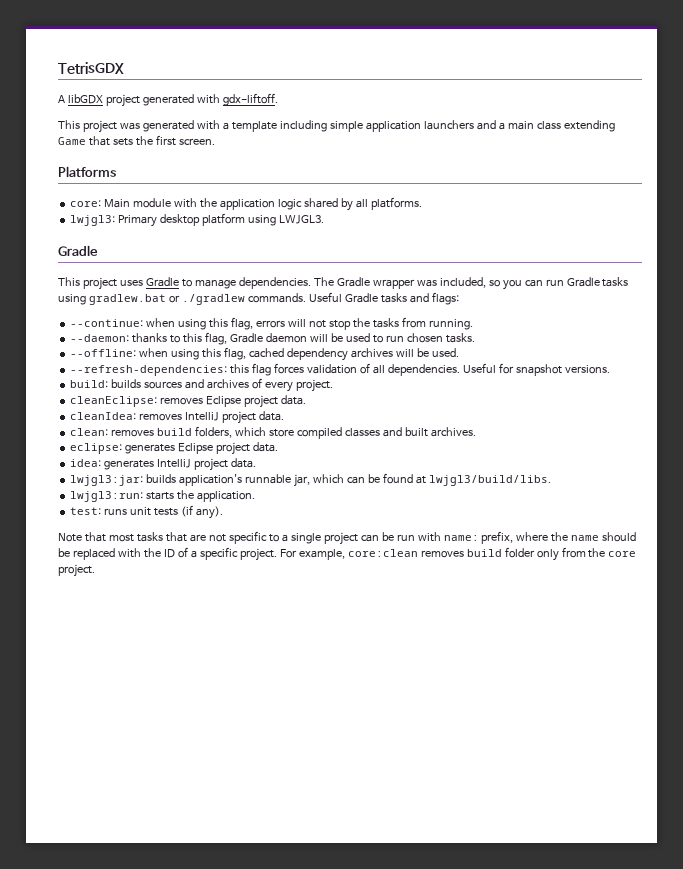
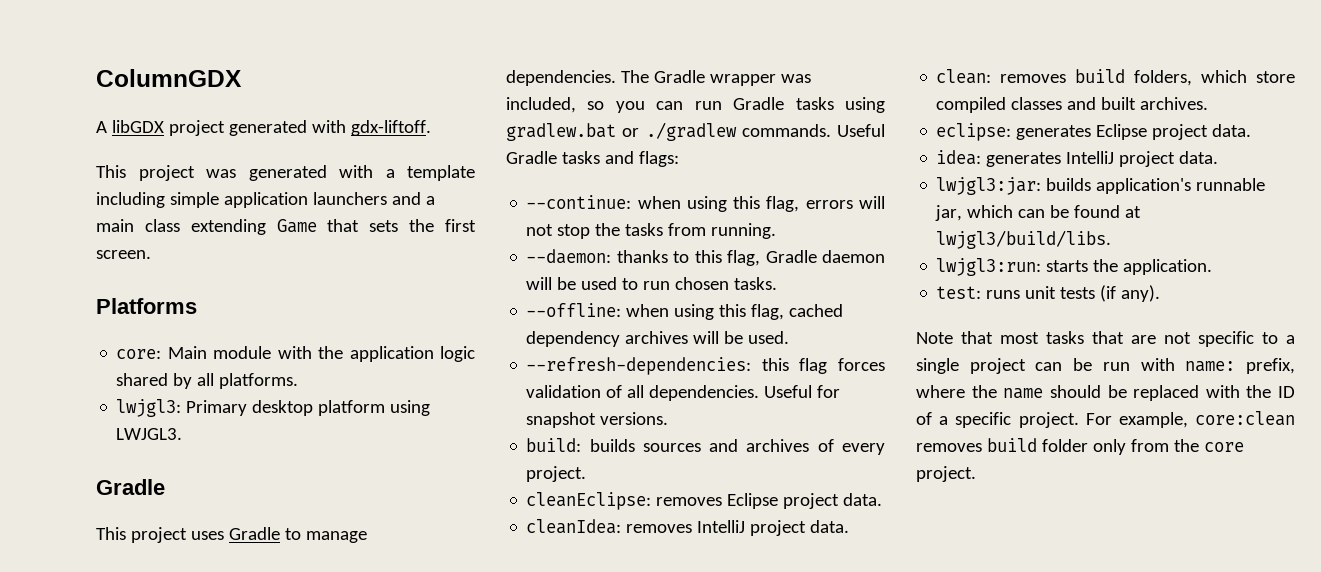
[58,62,124,74] TetrisGDX -> [96,69,242,87] ColumnGDX

